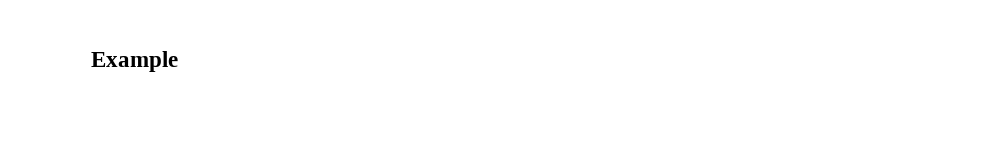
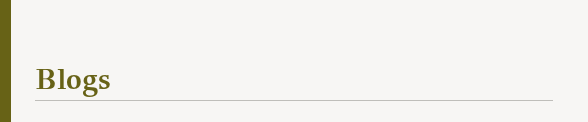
[91,51,178,72] Example -> [35,69,110,97] Blogs

